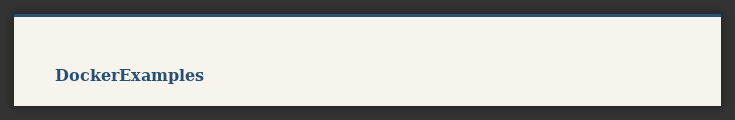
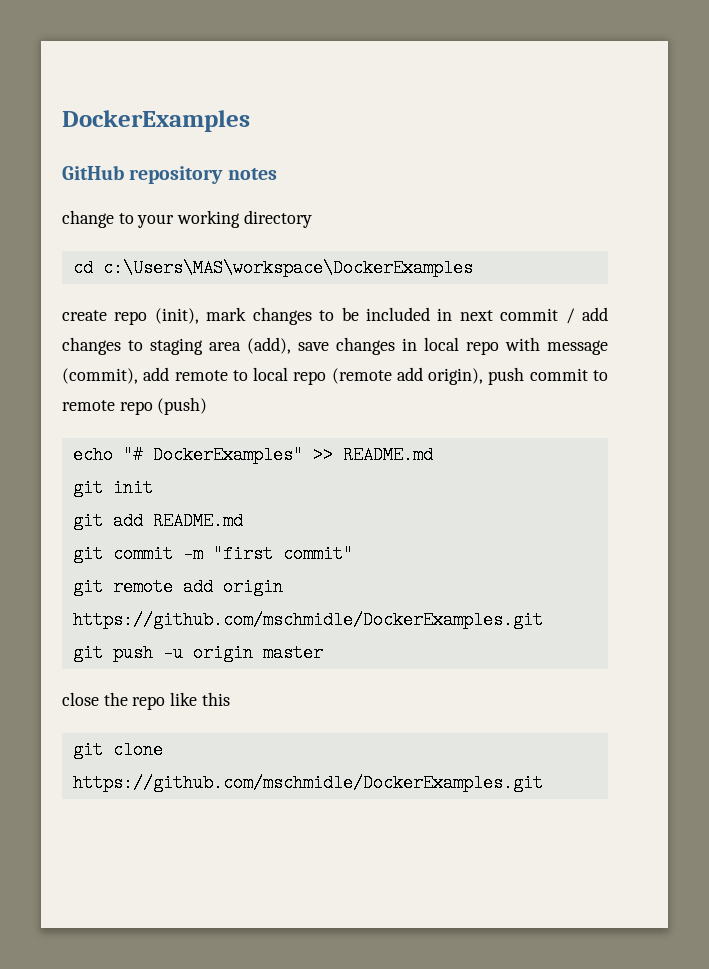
(204, 76) none -> [62,165,277,184] [62,210,312,228] [72,259,473,277] [62,307,609,325] [62,337,608,355] [62,367,608,385] [62,397,208,415] [72,446,433,464] [72,479,153,497] [72,512,243,530] [72,545,353,563] [72,578,283,596] [72,611,543,629] [72,644,323,662] [62,692,230,710] [72,741,163,759] [72,774,543,792] // GitHub repository notes // change to your working directory // cd c:\Users\MAS\workspace\DockerExamples // create repo (init), mark changes to be included in next commit / add changes to staging area (add), save changes in local repo with message (commit), add remote to local repo (remote add origin), push commit to remote repo (push) // echo "# DockerExamples" >> README.md // git init // git add README.md // git commit -m "first commit" // git remote add origin https://github.com/mschmidle/DockerExamples.git // git push -u origin master // close the repo like this // git clone https://github.com/mschmidle/DockerExamples.git

